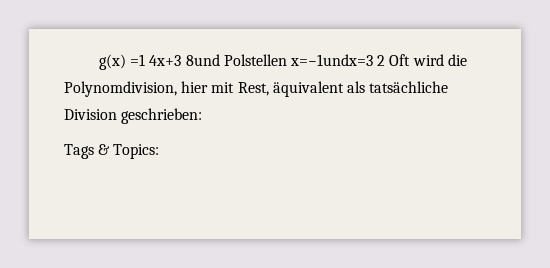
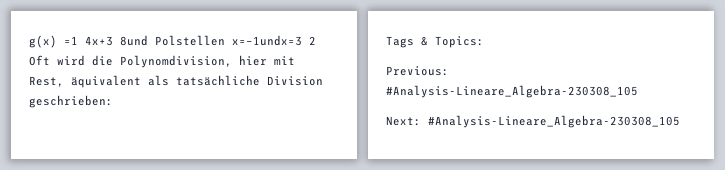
(160, 151) none -> [386,66,449,76] [386,85,638,98] [386,115,680,128] // Previous: #Analysis-Lineare_Algebra-230308_105 // Next: #Analysis-Lineare_Algebra-230308_105

